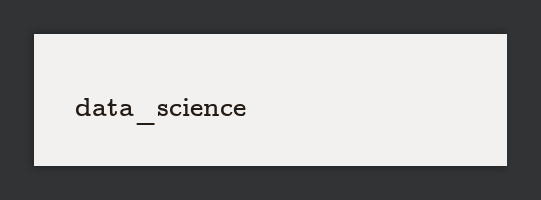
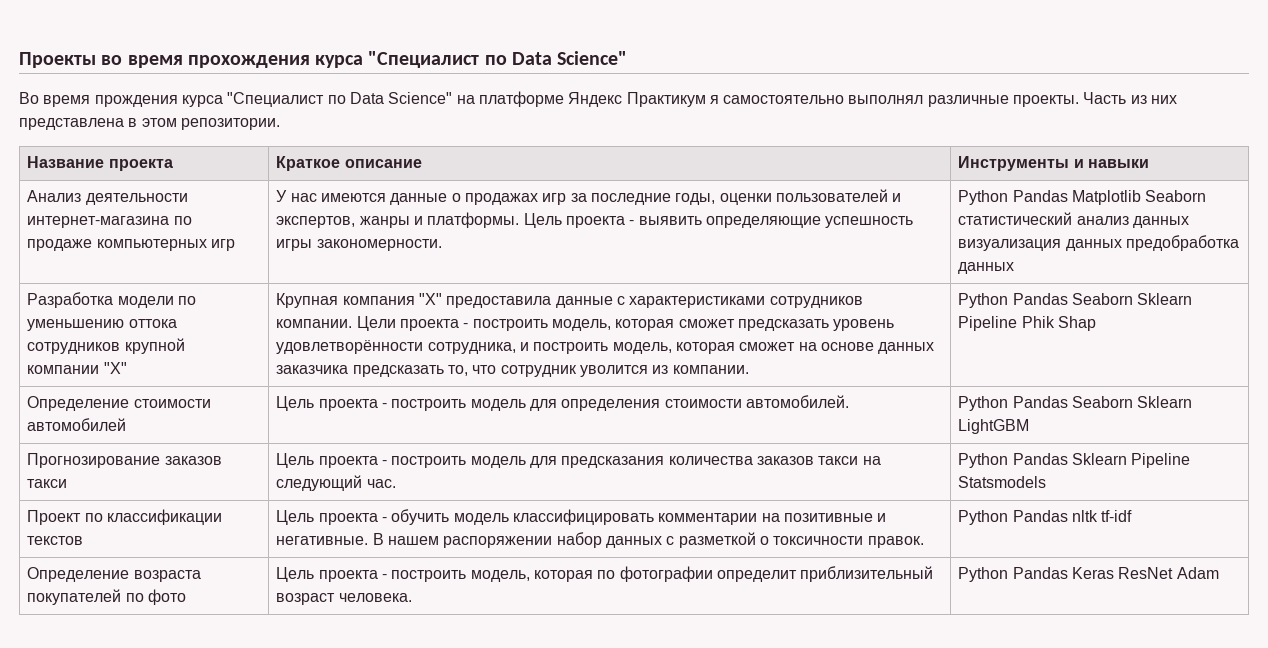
[75,98,246,125] data_science -> [19,51,628,68] [19,91,1178,107] [19,118,280,130] [27,156,173,171] [276,156,422,171] [958,156,1150,171] [27,190,188,205] [27,216,192,228] [27,239,236,251] [276,189,902,205] [276,212,914,228] [276,239,442,251] [958,190,1207,205] [958,212,1190,228] [958,235,1240,251] [958,262,1015,274] [27,292,197,308] [27,319,177,331] [27,338,185,354] [27,362,127,374] [276,293,863,308] [276,316,895,331] [276,340,935,354] [276,365,749,377] [958,293,1193,308] [958,316,1097,331] [27,396,211,411] [27,418,127,431] [276,395,850,411] [958,396,1193,411] [958,419,1030,434] [27,453,222,468] [27,479,68,488] [276,453,881,468] [276,475,396,491] [958,453,1191,468] [958,476,1047,488] [27,509,223,525] [27,536,84,545] [276,509,887,525] [276,532,924,548] [958,510,1133,525] [27,567,201,582] [27,589,187,605] [276,566,934,582] [276,593,412,605] [958,567,1219,582] Проекты во время прохождения курса "Специалист по Data Science" // Во время прождения курса "Специалист по Data Science" на платформе Яндекс Практикум я самостоятельно выполнял различные проекты. Часть из них представлена в этом репозитории. // Название проекта | Краткое описание | Инструменты и навыки // Анализ деятельности интернет-магазина по продаже компьютерных игр | У нас имеются данные о продажах игр за последние годы, оценки пользователей и экспертов, жанры и платформы. Цель проекта - выявить определяющие успешность игры закономерности. | Python Pandas Matplotlib Seaborn статистический анализ данных визуализация данных предобработка данных // Разработка модели по уменьшению оттока сотрудников крупной компании "Х" | Крупная компания "Х" предоставила данные с характеристиками сотрудников компании. Цели проекта - построить модель, которая сможет предсказать уровень удовлетворённости сотрудника, и построить модель, которая сможет на основе данных заказчика предсказать то, что сотрудник уволится из компании. | Python Pandas Seaborn Sklearn Pipeline Phik Shap // Определение стоимости автомобилей | Цель проекта - построить модель для определения стоимости автомобилей. | Python Pandas Seaborn Sklearn LightGBM // Прогнозирование заказов такси | Цель проекта - построить модель для предсказания количества заказов такси на следующий час. | Python Pandas Sklearn Pipeline Statsmodels // Проект по классификации текстов | Цель проекта - обучить модель классифицировать комментарии на позитивные и негативные. В нашем распоряжении набор данных с разметкой о токсичности правок. | Python Pandas nltk tf-idf // Определение возраста покупателей по фото | Цель проекта - построить модель, которая по фотографии определит приблизительный возраст человека. | Python Pandas Keras ResNet Adam

